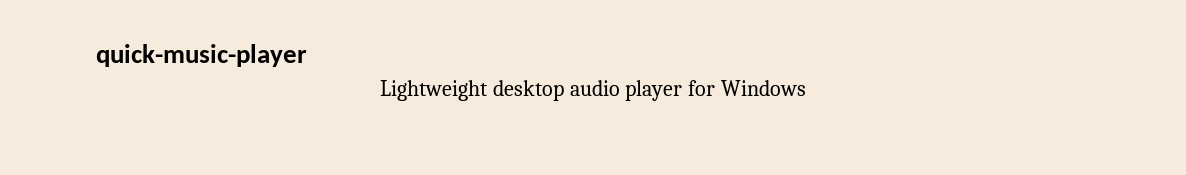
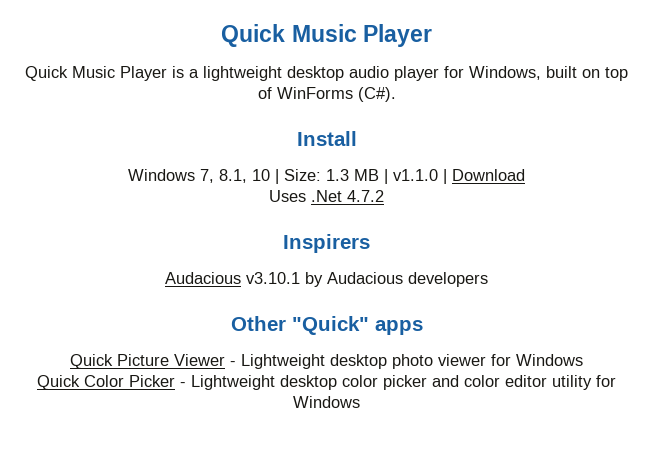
[96,44,307,67] [379,80,683,101] quick-music-player // Lightweight desktop audio player -> [221,24,432,47] [25,66,628,81] [257,87,396,102] [296,131,357,146] [128,169,525,184] [269,190,384,202] [283,234,370,253] [165,272,488,287] [230,316,423,335] [70,354,583,369] [37,375,592,390] Quick Music Player // Quick Music Player is a lightweight desktop audio player for Windows, built on top of WinForms (C#). // Install // Windows 7, 8.1, 10 | Size: 1.3 MB | v1.1.0 | Download // Uses .Net 4.7.2 // Inspirers // Audacious v3.10.1 by Audacious developers // Other "Quick" apps // Quick Picture Viewer - Lightweight desktop photo viewer for Windows // Quick Color Picker - Lightweight desktop color picker and color editor utility

